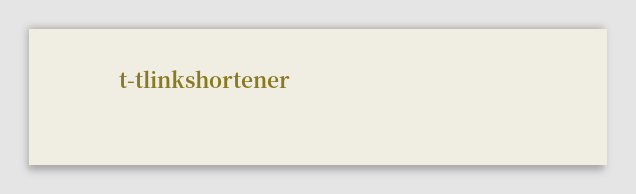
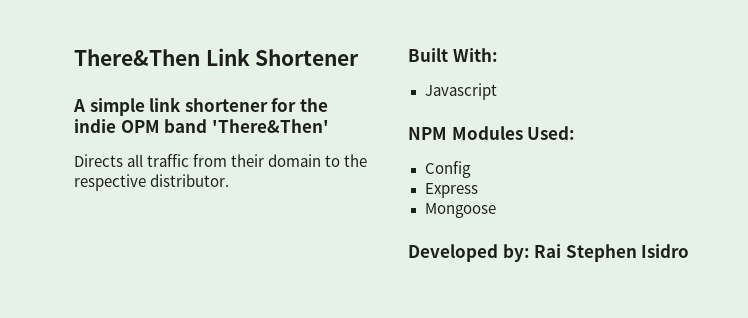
[119,70,290,88] t-tlinkshortener -> [74,48,360,66] [73,97,328,116] [74,119,329,133] [74,154,368,167] [74,174,230,191] [408,48,498,62] [424,83,497,100] [408,126,576,140] [424,161,471,178] [424,183,478,198] [424,203,496,218] [408,244,690,262] There&Then Link Shortener // A simple link shortener for the indie OPM band 'There&Then' // Directs all traffic from their domain to the respective distributor. // Built With: // Javascript // NPM Modules Used: // Config // Express // Mongoose // Developed by: Rai Stephen Isidro

